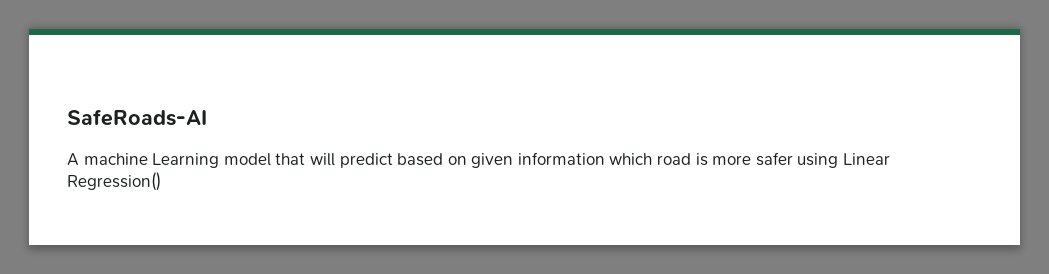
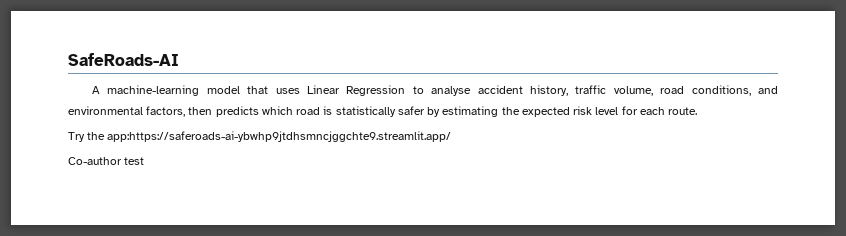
[83,152,891,168] [67,172,161,191] machine Learning model that will predict based on given information which road is more safer using Linear Regression() -> [107,85,778,96] [68,106,698,117] [68,131,452,142] [68,157,145,165] machine-learning model that uses Linear Regression to analyse accident history, traffic volume, road conditions, and environmental factors, then predicts which road is statistically safer by estimating the expected risk level for each route. // Try the app:https://saferoads-ai-ybwhp9jtdhsmncjggchte9.streamlit.app/ // Co-author test

